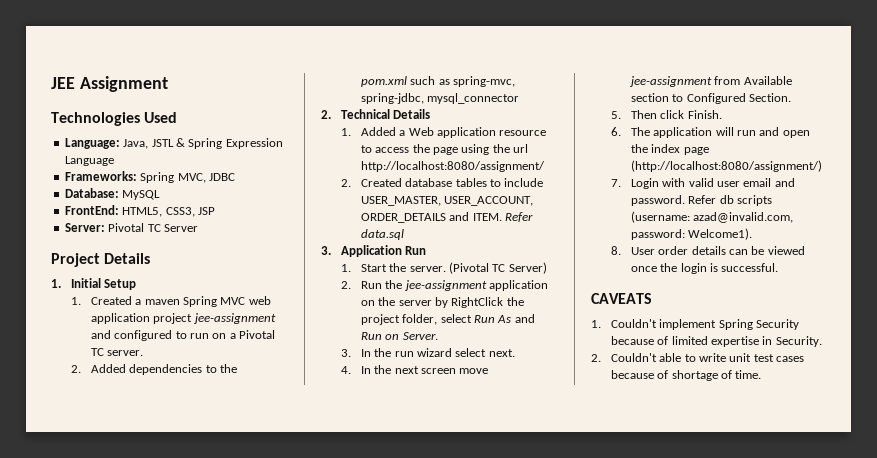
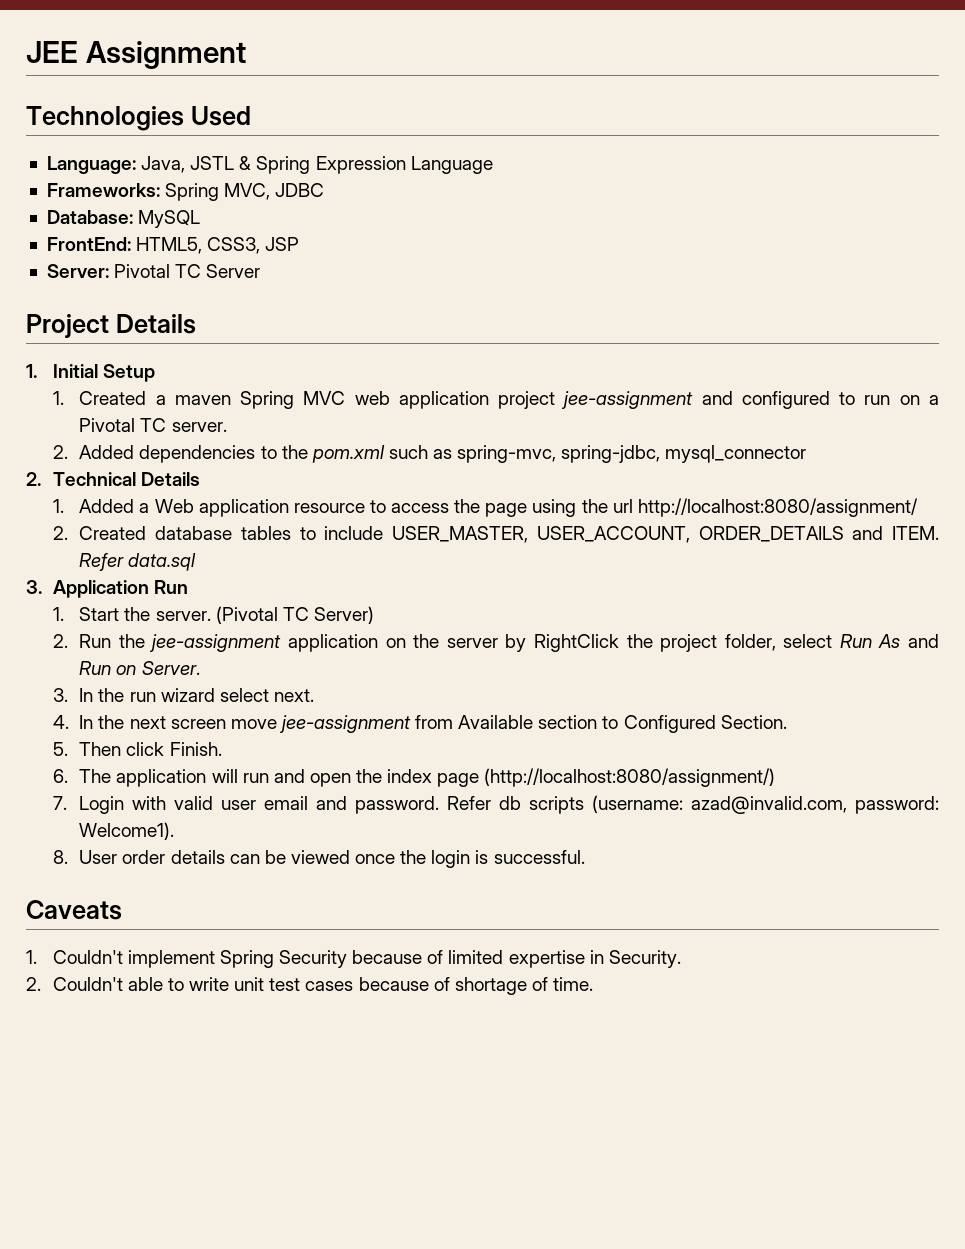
[591,293,652,304] CAVEATS -> [26,900,122,920] Caveats

